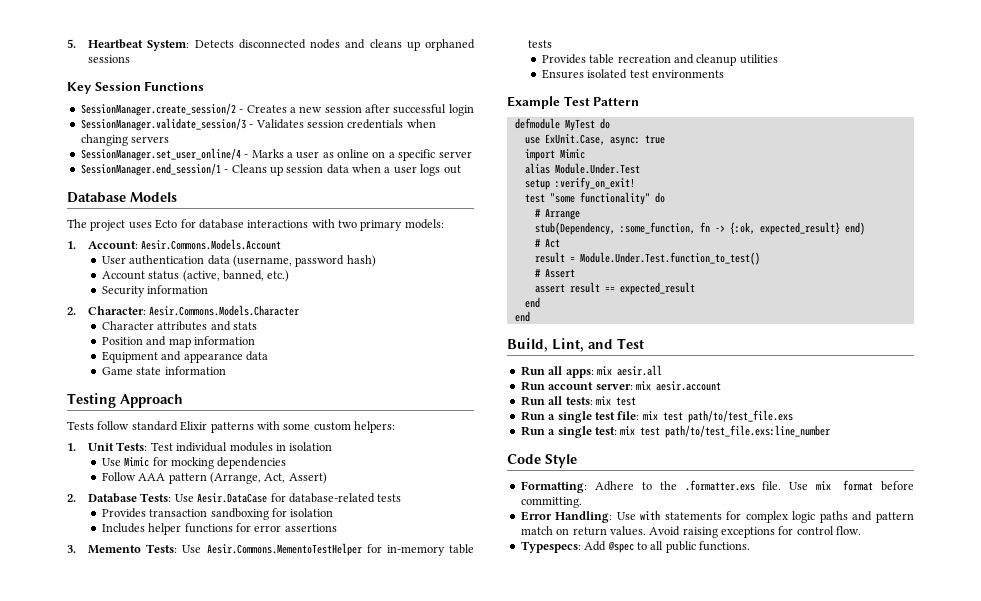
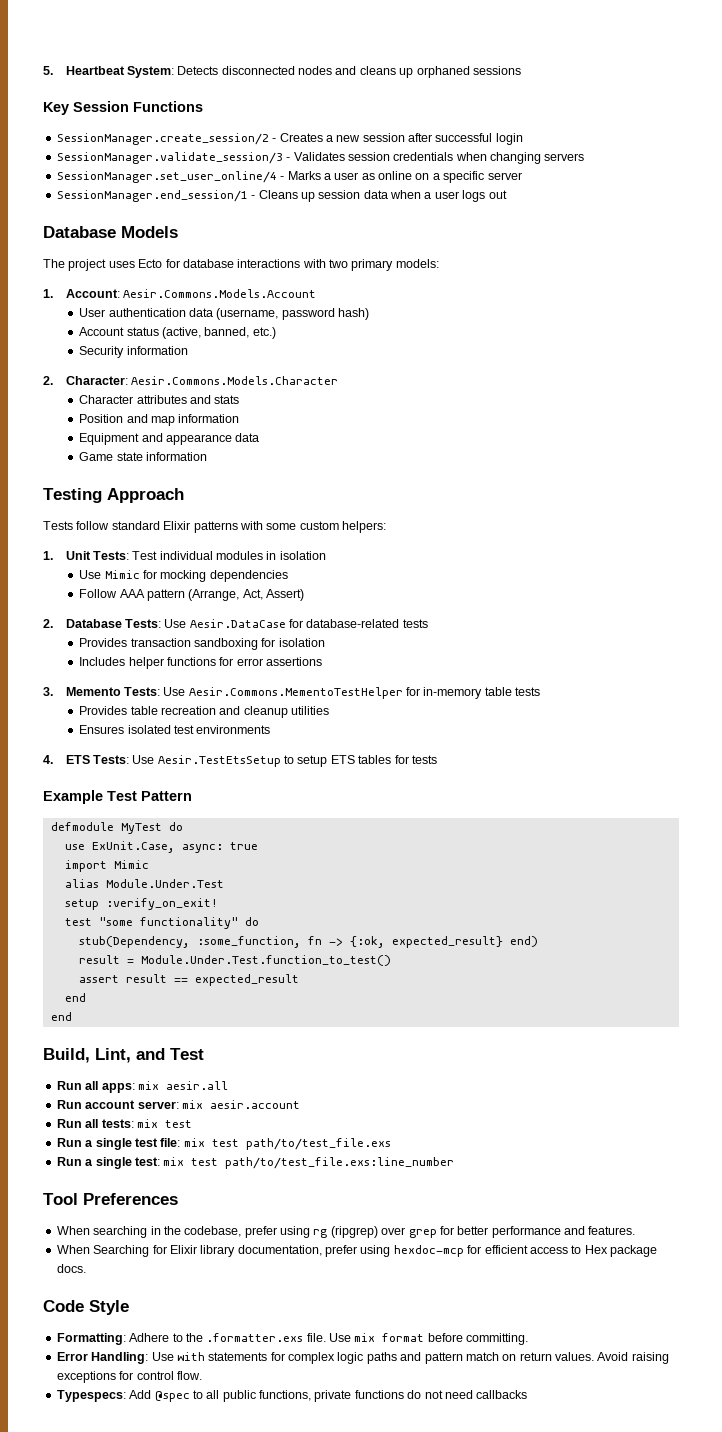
(724, 74) none -> [43,755,437,767] // 4. ETS Tests: Use Aesir.TestEtsSetup to setup ETS tables for tests
[534,208,580,220] // # Arrange -> (259, 921) none
[534,238,560,248] // # Act -> (538, 941) none
[534,268,575,278] // # Assert -> (391, 960) none
(831, 431) none -> [43,1193,178,1205] [56,1226,636,1238] [56,1245,657,1257] [56,1264,86,1273] // Tool Preferences // When searching in the codebase, prefer using rg (ripgrep) over grep for better performance and features. // When Searching for Elixir library documentation, prefer using hexdoc-mcp for efficient access to Hex package docs.
[699,541,750,551] functions. -> [259,1390,528,1402] functions, private functions do not need callbacks

